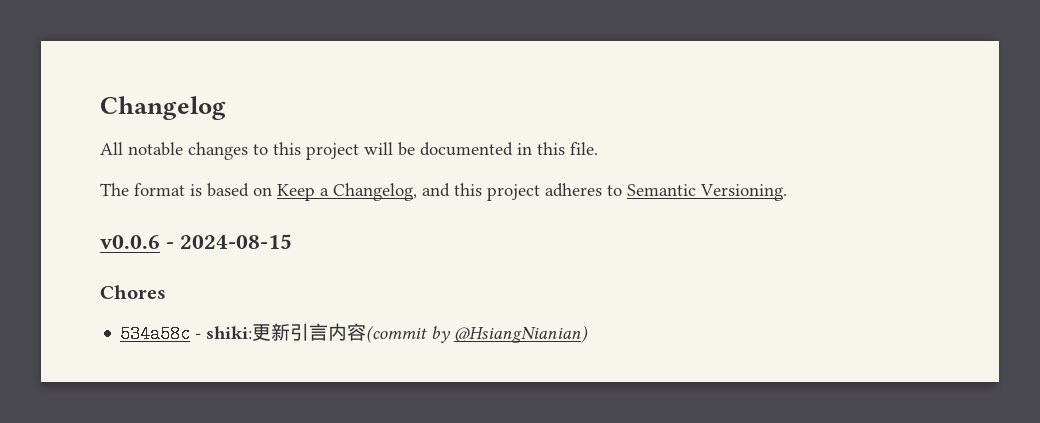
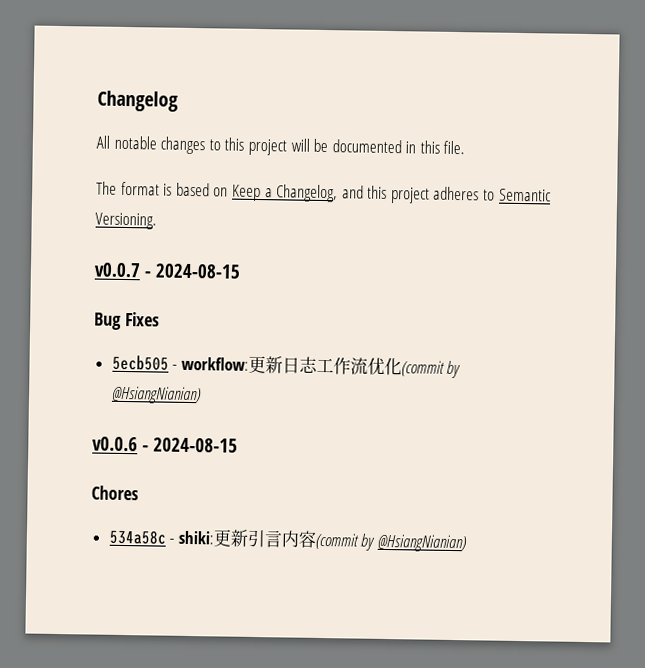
(787, 192) none -> [94,262,241,279] [94,311,160,330] [111,354,462,379] [110,385,202,405] // v0.0.7 - 2024-08-15 // Bug Fixes // 5ecb505 - workflow:更新日志工作流优化(commit by @HsiangNianian)

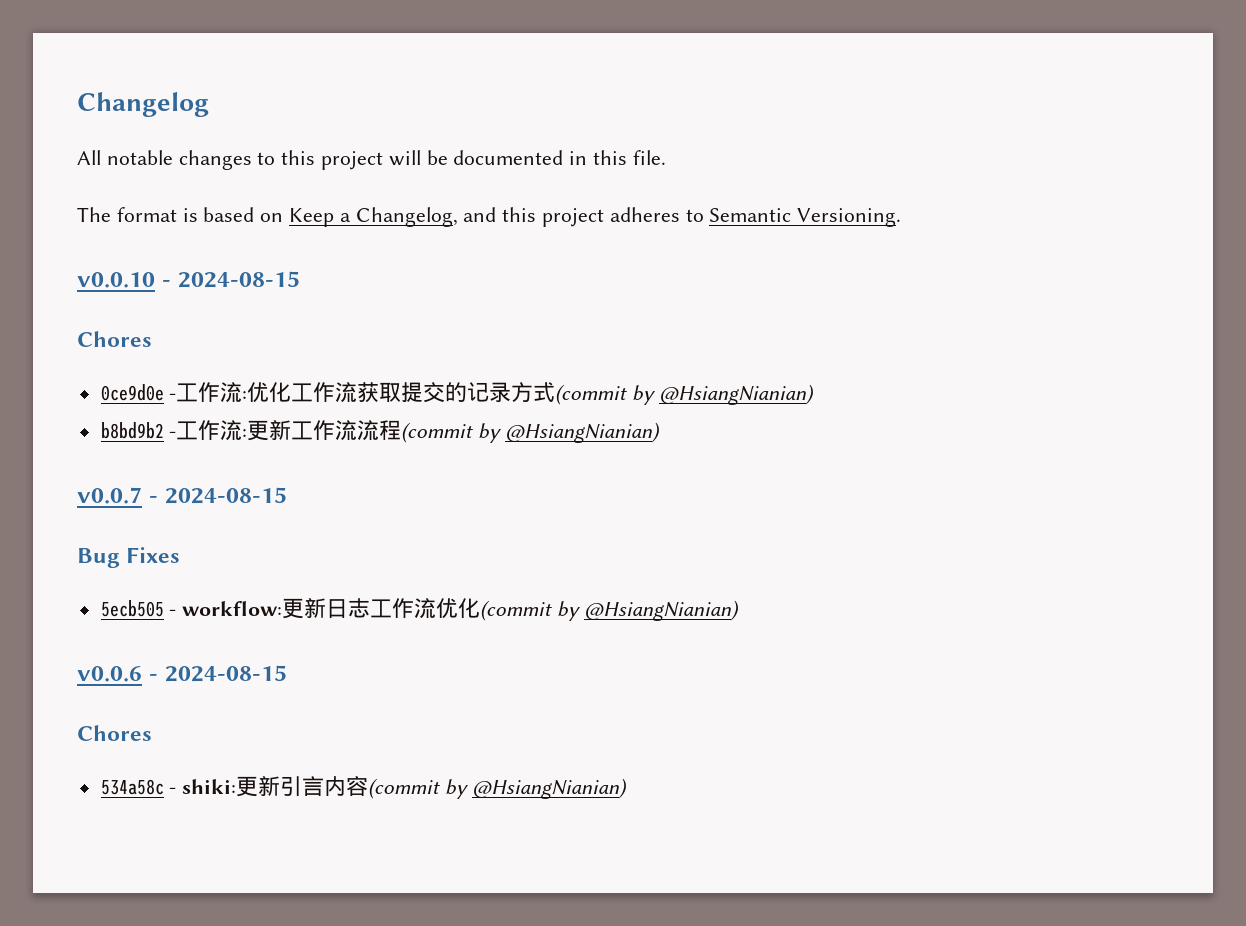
(157, 221) none -> [77,271,300,288] [77,331,152,347] [100,382,815,405] [100,420,661,443] // v0.0.10 - 2024-08-15 // Chores // 0ce9d0e -工作流:优化工作流获取提交的记录方式(commit by @HsiangNianian) // b8bd9b2 -工作流:更新工作流流程(commit by @HsiangNianian)

